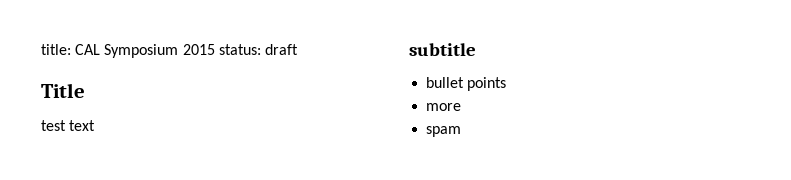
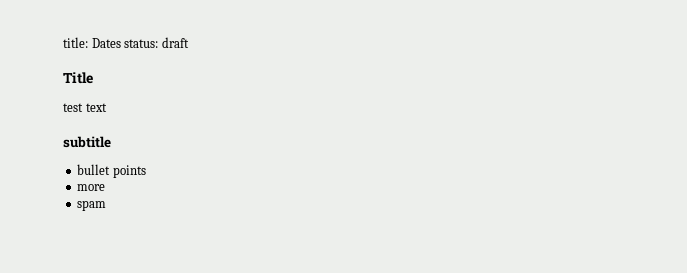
[75,44,215,58] CAL Symposium 2015 -> [91,38,121,48] Dates

